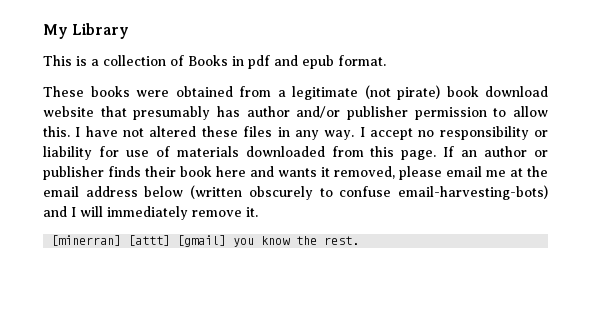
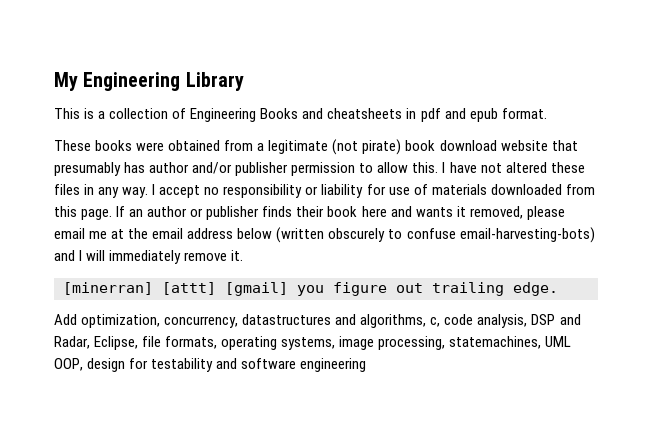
(68, 31) none -> [83,72,181,91] Engineering
[188,55,228,66] Books -> [190,108,403,122] Engineering Books and cheatsheets
[261,236,360,245] know the rest. -> [333,282,558,296] [54,314,581,328] [54,336,572,350] [54,358,367,372] figure out trailing edge. // Add optimization, concurrency, datastructures and algorithms, c, code analysis, DSP and Radar, Eclipse, file formats, operating systems, image processing, statemachines, UML OOP, design for testability and software engineering

